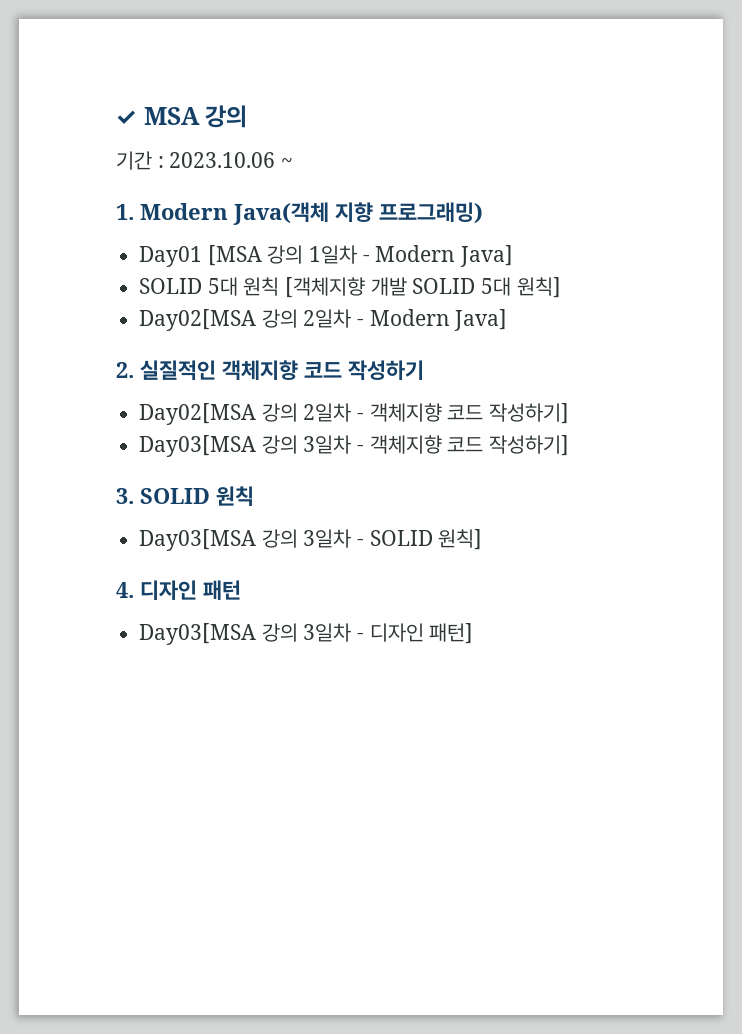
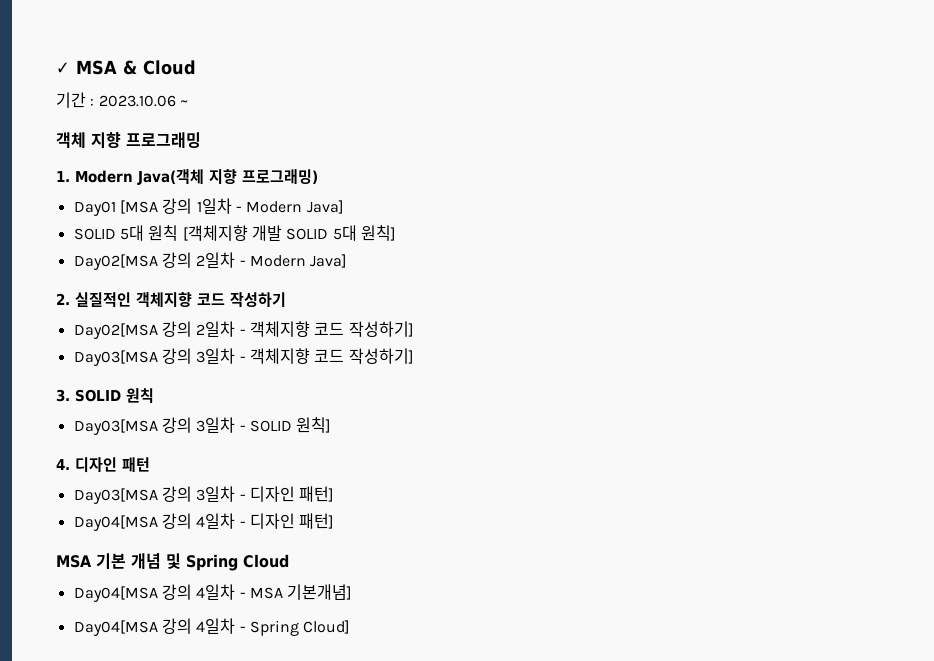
[205,105,248,128] 강의 -> [123,60,196,75] & Cloud
(294, 163) none -> [56,132,201,148] // 객체 지향 프로그래밍
(474, 633) none -> [73,513,335,531] [56,553,289,571] [73,584,353,602] [73,618,351,636] // Day04[MSA 강의 4일차 - 디자인 패턴] // MSA 기본 개념 및 Spring Cloud // Day04[MSA 강의 4일차 - MSA 기본개념] // Day04[MSA 강의 4일차 - Spring Cloud]

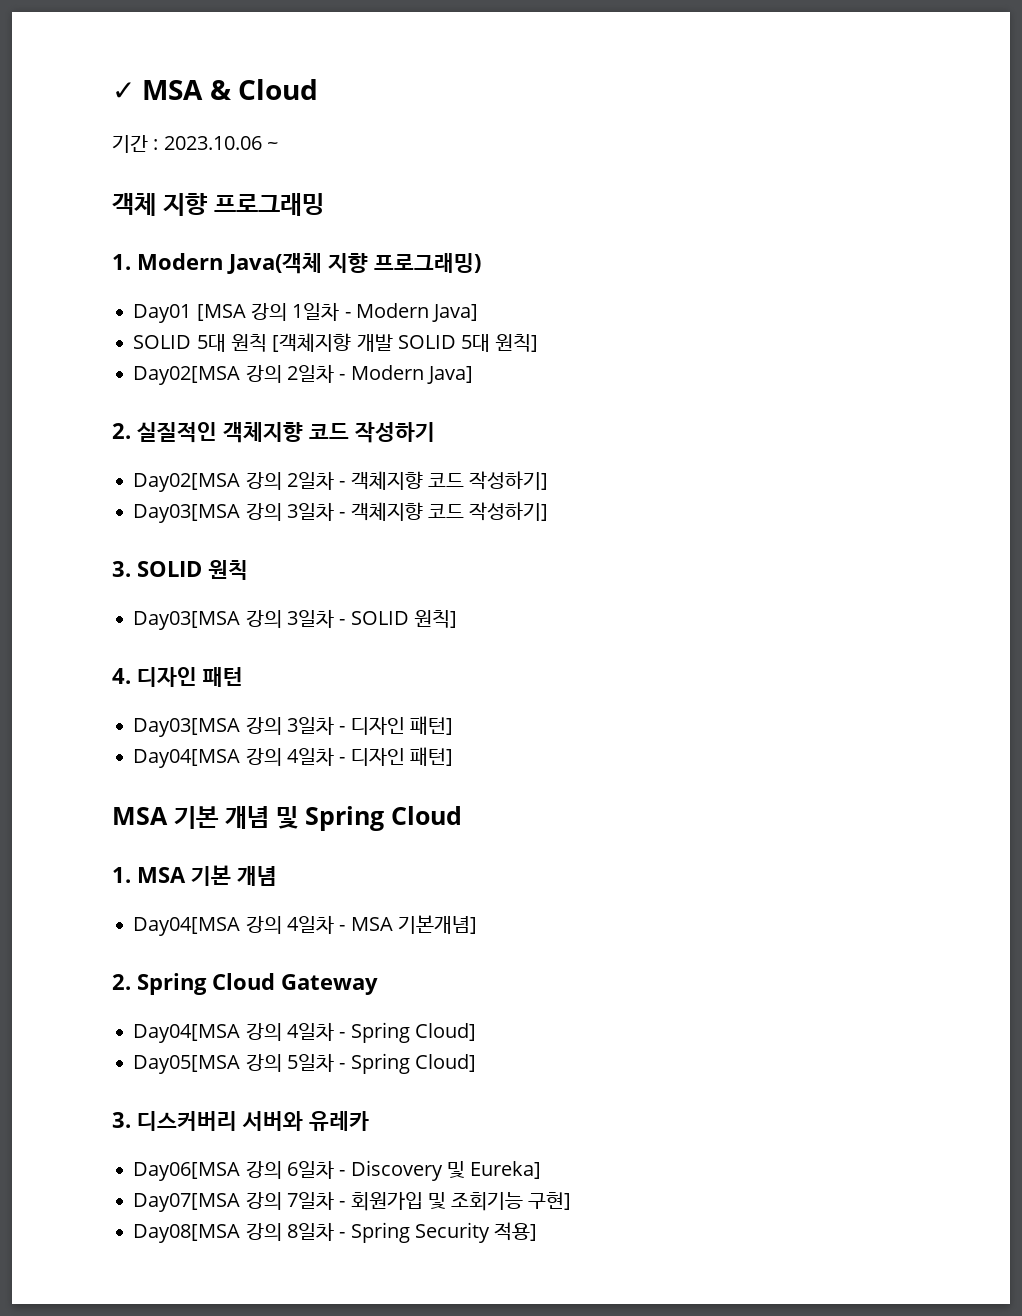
(289, 561) none -> [112,865,277,886] // 1. MSA 기본 개념
(353, 592) none -> [112,973,378,995] // 2. Spring Cloud Gateway
(351, 627) none -> [133,1053,476,1074] [112,1111,369,1131] [133,1160,542,1181] [133,1191,572,1212] [133,1222,538,1243] // Day05[MSA 강의 5일차 - Spring Cloud] // 3. 디스커버리 서버와 유레카 // Day06[MSA 강의 6일차 - Discovery 및 Eureka] // Day07[MSA 강의 7일차 - 회원가입 및 조회기능 구현] // Day08[MSA 강의 8일차 - Spring Security 적용]

